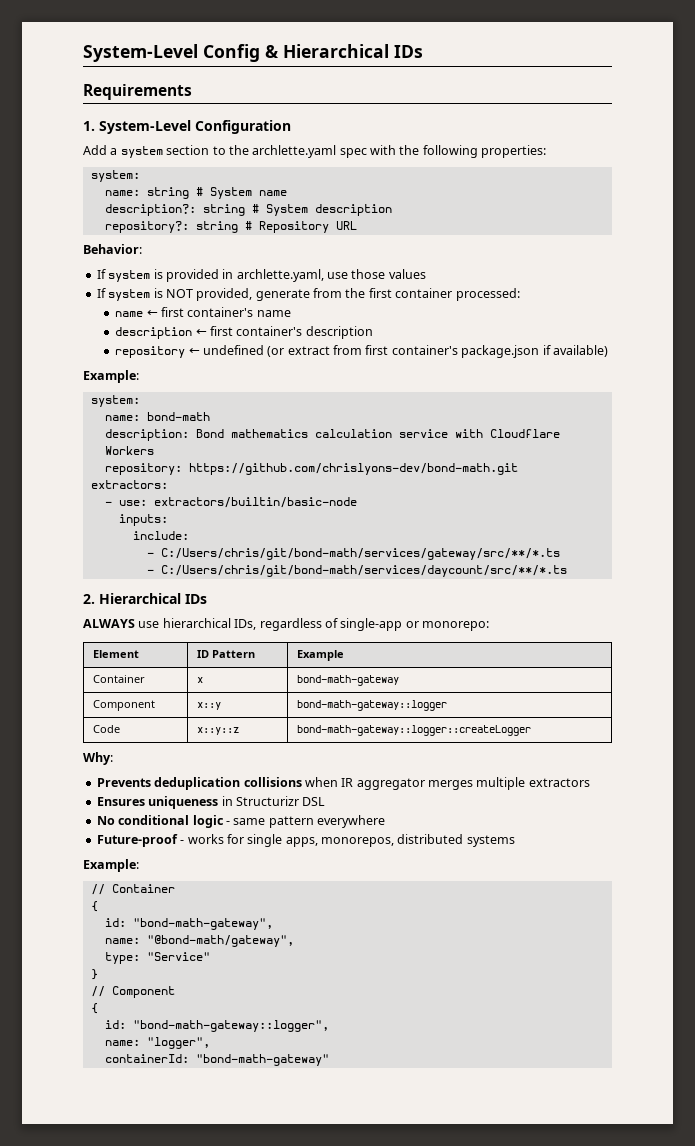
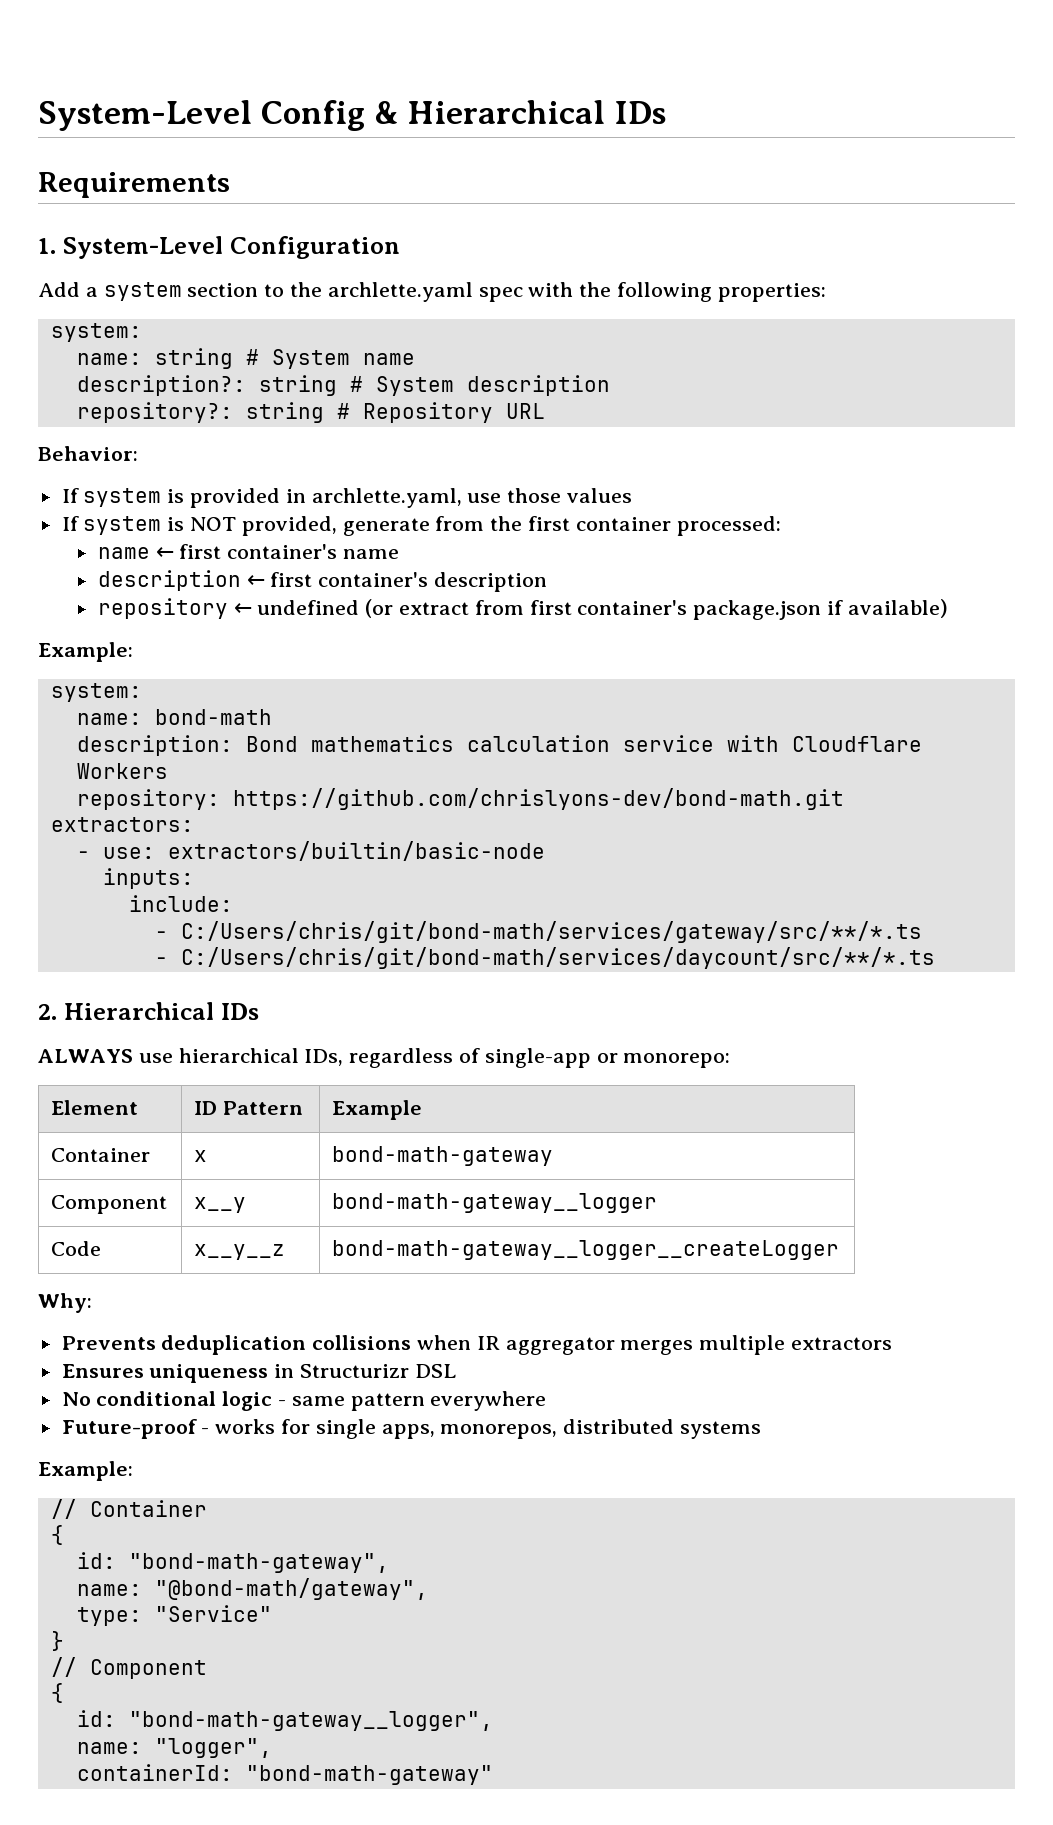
[196,702,221,710] [296,700,447,711] x::y | bond-math-gateway::logger -> [194,1197,247,1213] [332,1193,658,1213] x__y | bond-math-gateway__logger
[196,727,239,735] [296,725,531,736] x::y::z | bond-math-gateway::logger::createLogger -> [194,1244,286,1260] [332,1240,840,1260] x__y__z | bond-math-gateway__logger__createLogger
[132,1020,329,1032] "bond-math-gateway::logger", -> [128,1711,493,1731] "bond-math-gateway__logger",

